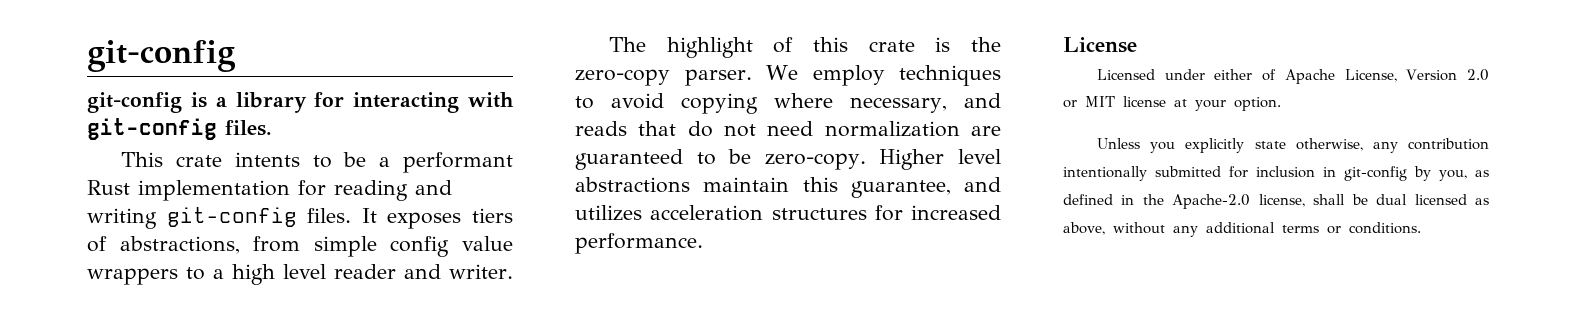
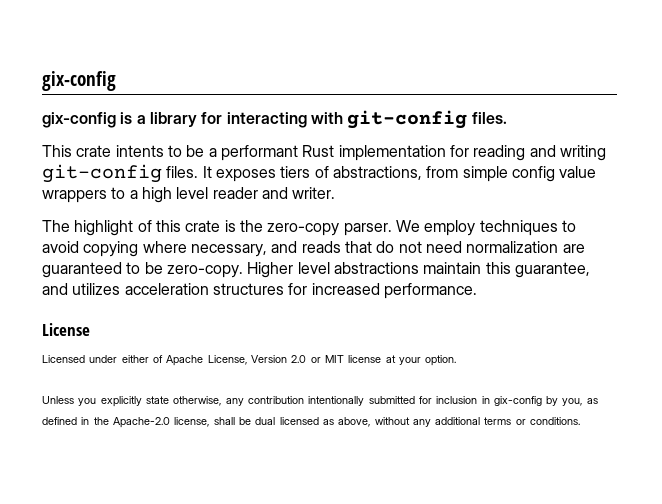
[87,40,236,72] [87,92,182,113] git-config // git-config -> [42,71,116,91] [42,112,116,128] gix-config // gix-config
[1344,166,1407,181] git-config -> [493,396,542,406] gix-config

